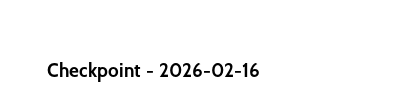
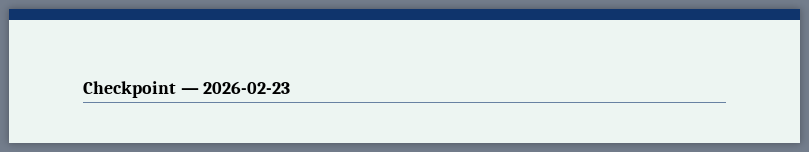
[146,63,261,77] - 2026-02-16 -> [180,81,291,94] — 2026-02-23

